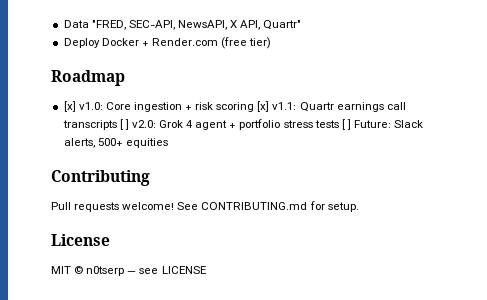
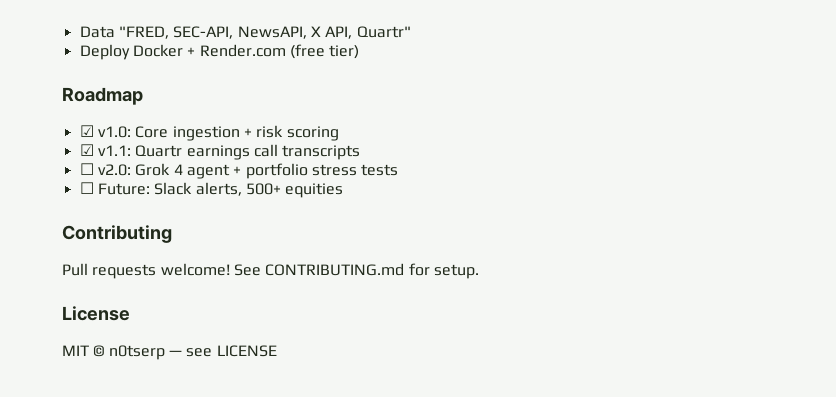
[63,101,76,112] [x] -> [79,125,94,137] ☑
[257,101,270,112] [x] -> [79,144,94,156] // ☑
[119,119,129,130] [ ] -> [79,163,94,175] // ☐
[341,119,351,130] [ ] -> [79,182,94,194] // ☐

